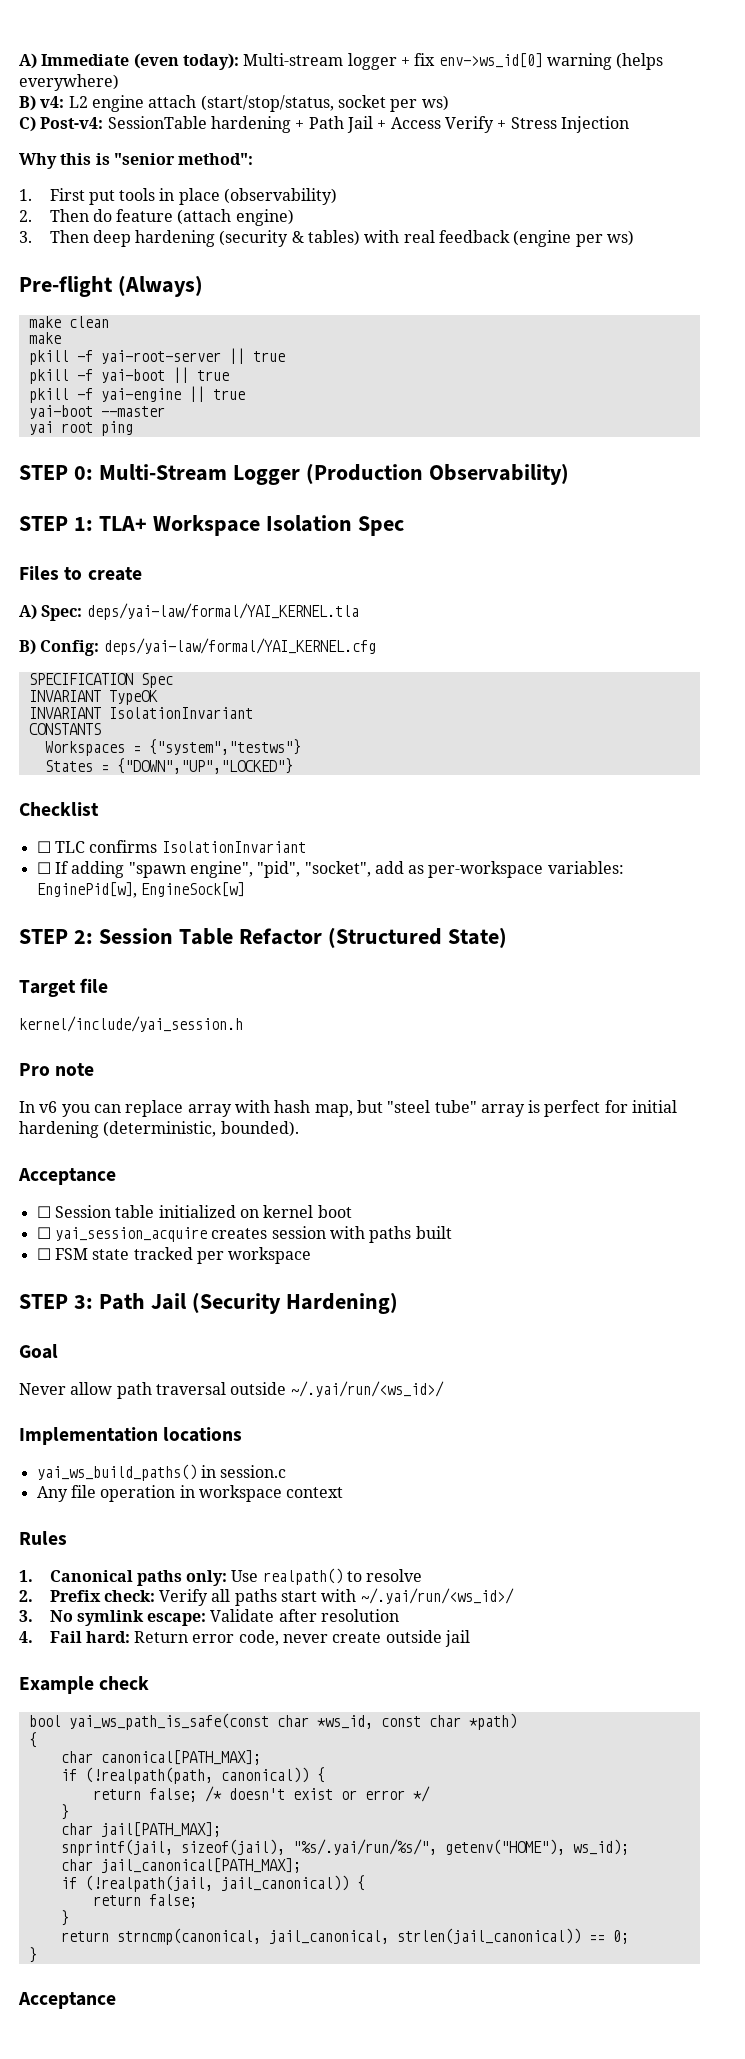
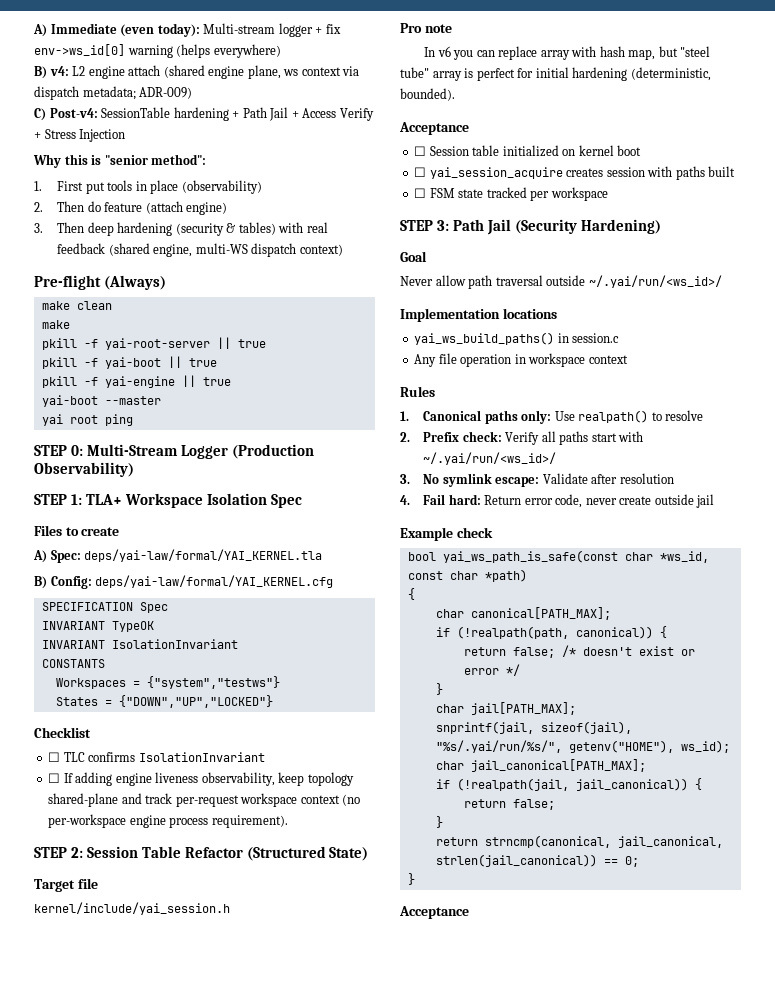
[200,95,449,112] (start/stop/status, socket per ws) -> [163,65,360,79] [34,86,193,100] (shared engine plane, ws context via dispatch metadata; ADR-009)
[513,230,635,247] (engine per ws) -> [108,243,343,257] (shared engine, multi-WS dispatch context)
[128,861,624,878] [36,882,245,898] "spawn engine", "pid", "socket", add as per-workspace variables: EnginePid[w], EngineSock[w] -> [115,772,354,786] [48,793,361,807] [48,814,288,828] engine liveness observability, keep topology shared-plane and track per-request workspace context (no per-workspace engine process requirement).

